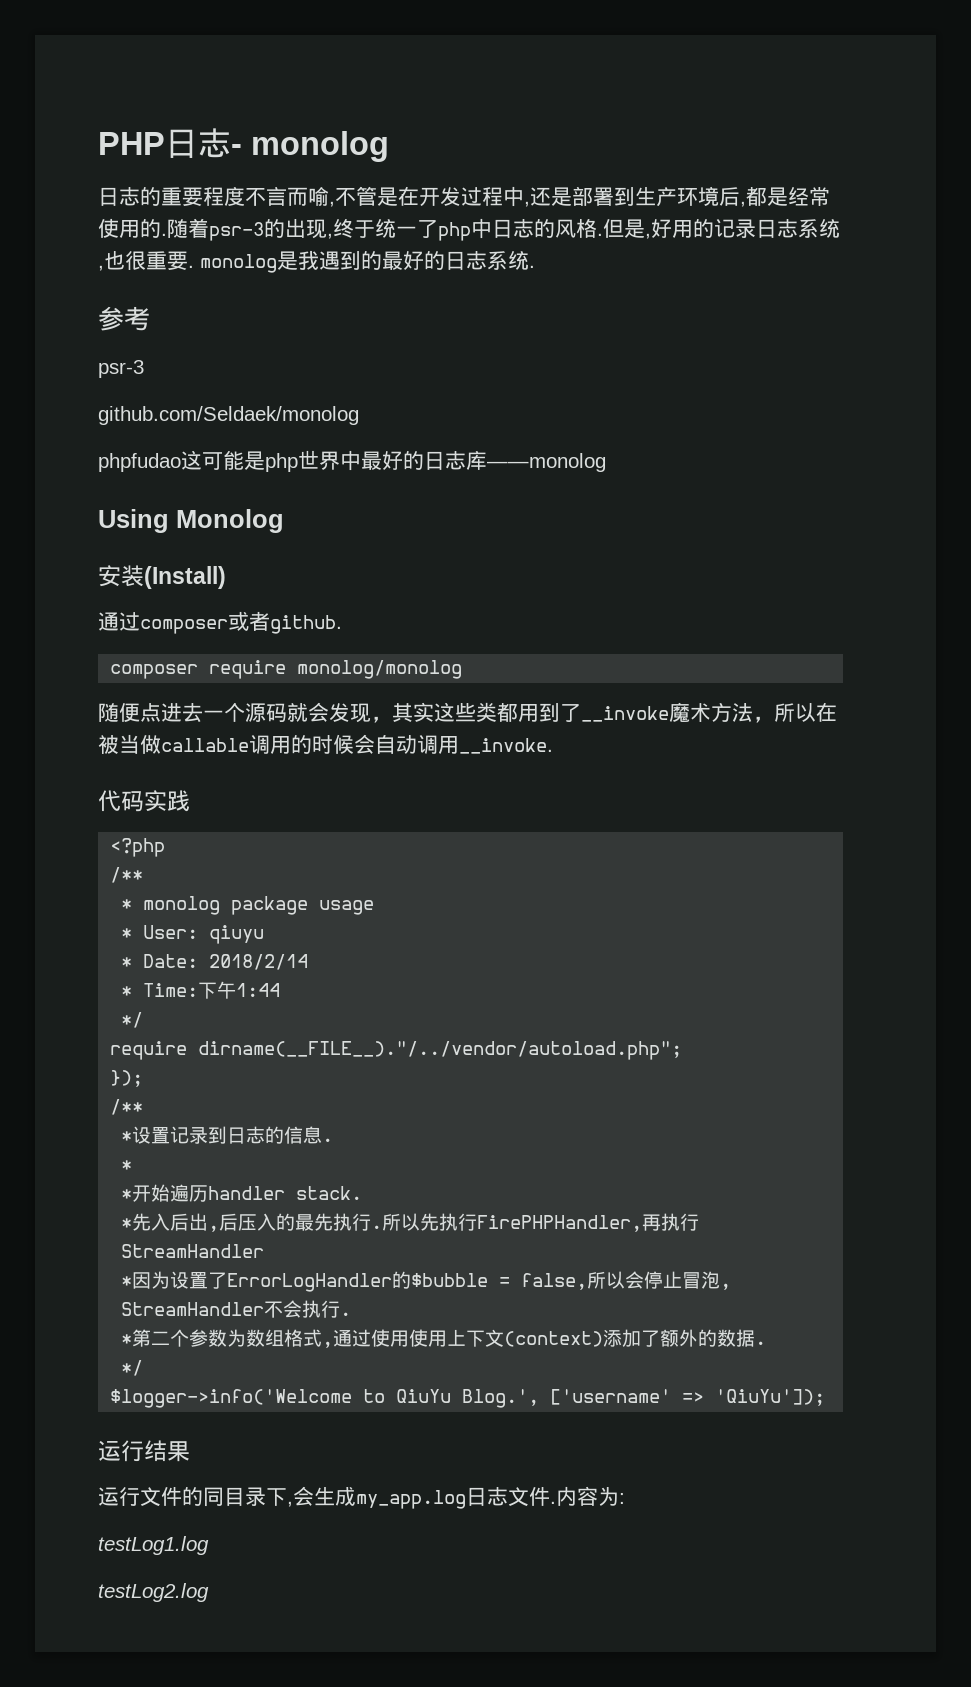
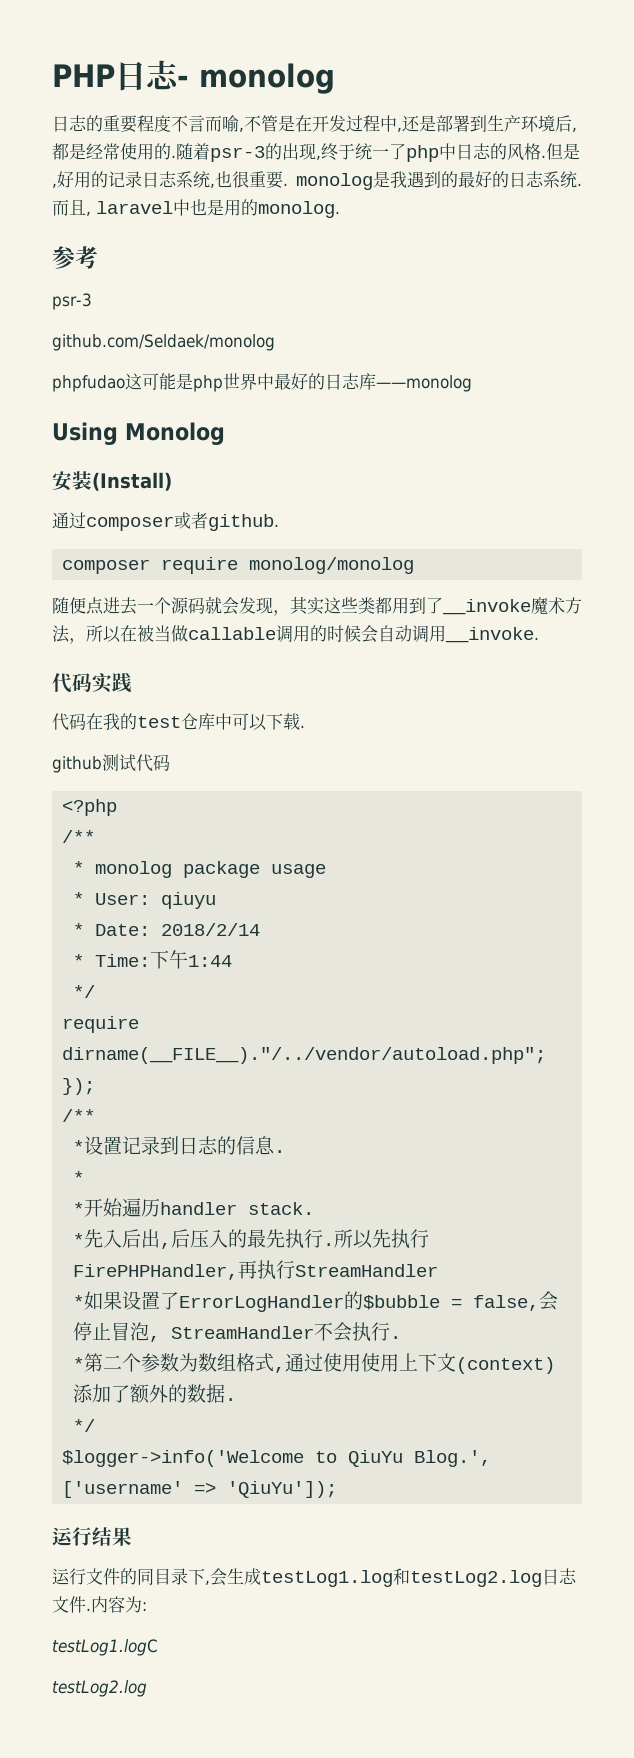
(535, 266) none -> [52,199,340,218] 而且, laravel中也是用的monolog.
(190, 801) none -> [52,713,305,731] [52,754,170,773] // 代码在我的test仓库中可以下载. // github测试代码
[132,1271,171,1289] 因为 -> [84,1291,123,1310] 如果
[587,1271,626,1289] 所以 -> (540, 1303) none
[356,1490,466,1509] my_app.log -> [261,1568,542,1587] testLog1.log和testLog2.log
[98,1536,209,1555] testLog1.log -> [52,1639,158,1656] testLog1.logC

